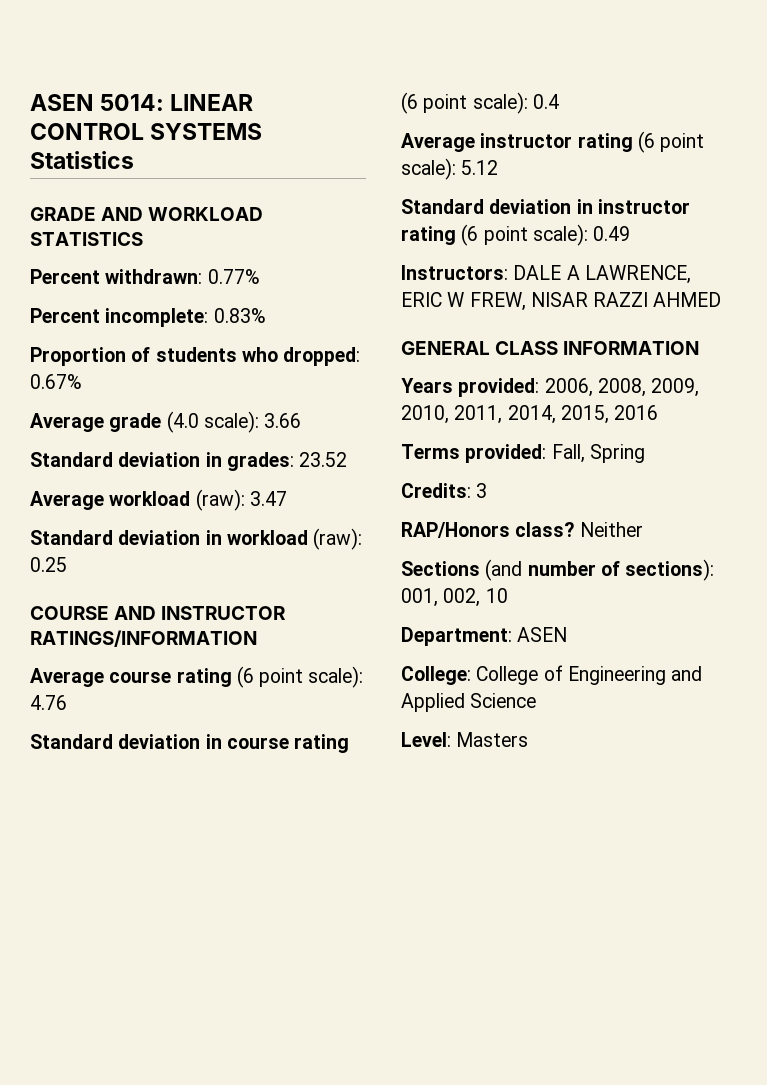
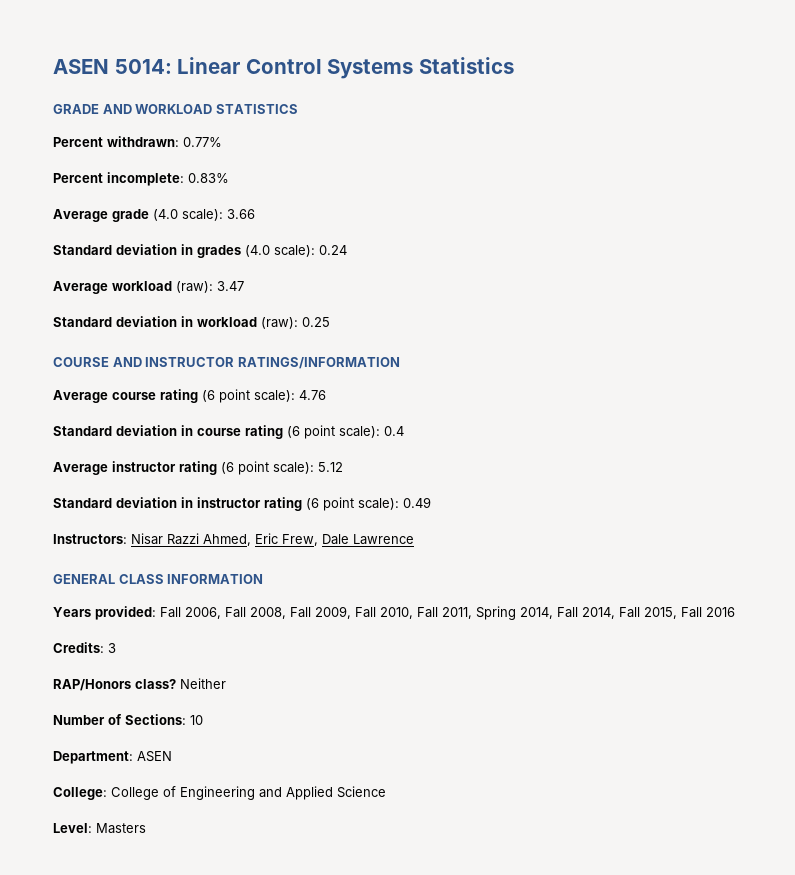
[170,94,254,111] [30,123,263,140] LINEAR CONTROL SYSTEMS -> [177,57,414,79] Linear Control Systems
[30,347,361,366] [30,374,82,389] // Proportion of students who dropped: 0.67% -> (229, 178) none
[226,452,348,471] grades: 23.52 -> [197,245,347,258] grades (4.0 scale): 0.24
[513,265,691,284] [401,292,722,311] DALE A LAWRENCE, ERIC W FREW, NISAR RAZZI AHMED -> [131,533,414,546] Nisar Razzi Ahmed, Eric Frew, Dale Lawrence
[544,378,700,397] [401,405,659,424] [401,444,645,463] 2006, 2008, 2009, 2010, 2011, 2014, 2015, 2016 // Terms provided: Fall, Spring -> [160,606,735,620] Fall 2006, Fall 2008, Fall 2009, Fall 2010, Fall 2011, Spring 2014, Fall 2014, Fall 2015, Fall 2016
[401,559,715,581] [401,588,481,607] Sections (and number of sections): 001, 002, -> [53,714,186,725] Number of Sections:

